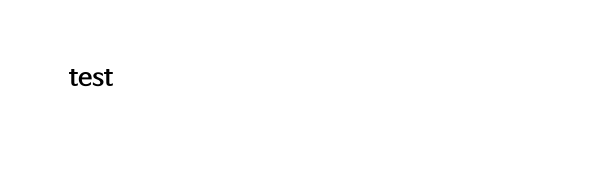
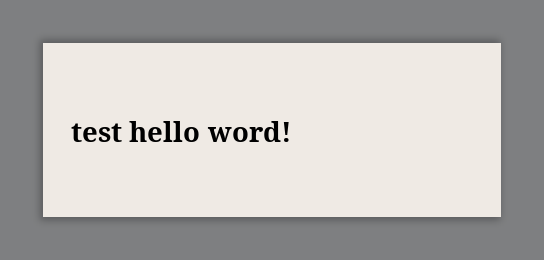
(113, 78) none -> [129,121,292,142] hello word!

